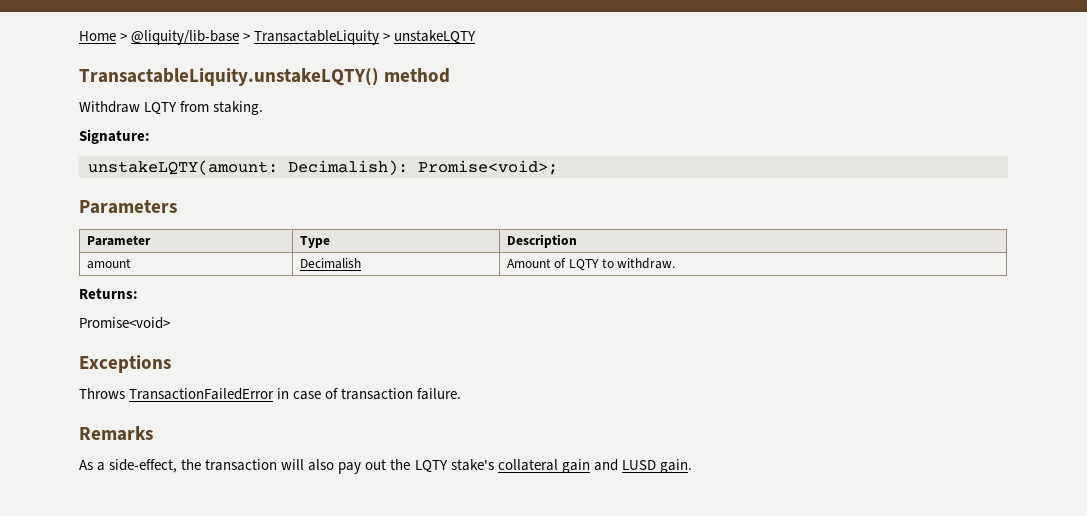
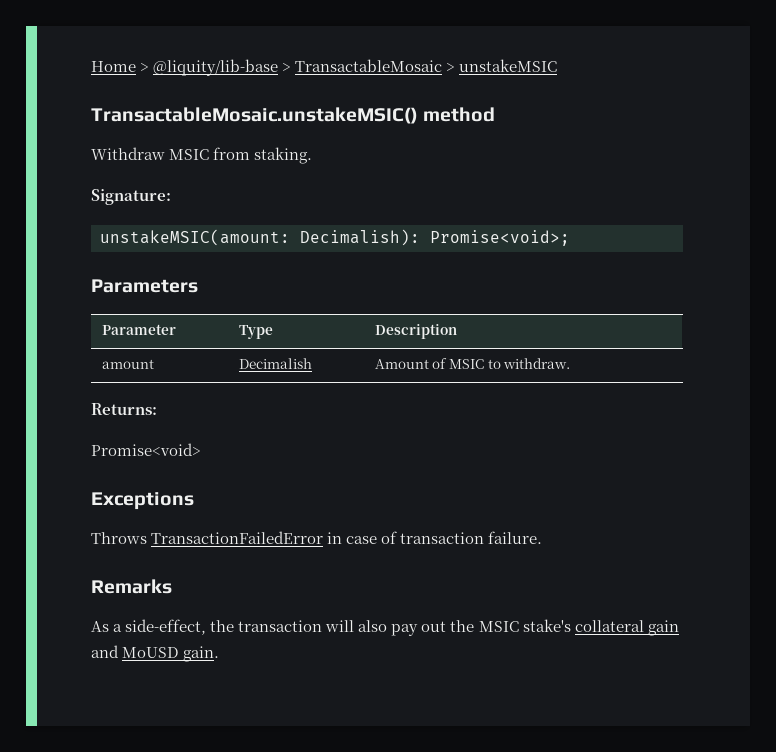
[254,30,477,45] [79,68,379,86] TransactableLiquity > unstakeLQTY // TransactableLiquity.unstakeLQTY() -> [295,59,558,72] [91,107,418,124] TransactableMosaic > unstakeMSIC // TransactableMosaic.unstakeMSIC()
[144,102,178,115] LQTY -> [169,149,210,160] MSIC
[88,160,278,175] unstakeLQTY(amount: -> [100,229,290,246] unstakeMSIC(amount:
[569,259,600,270] LQTY -> [448,359,484,369] MSIC
[414,460,448,473] LQTY -> [478,621,519,632] MSIC
[621,460,656,470] LUSD -> [122,647,180,658] MoUSD

